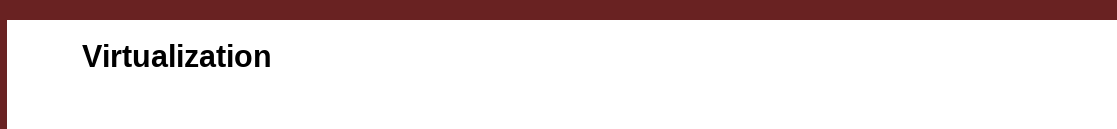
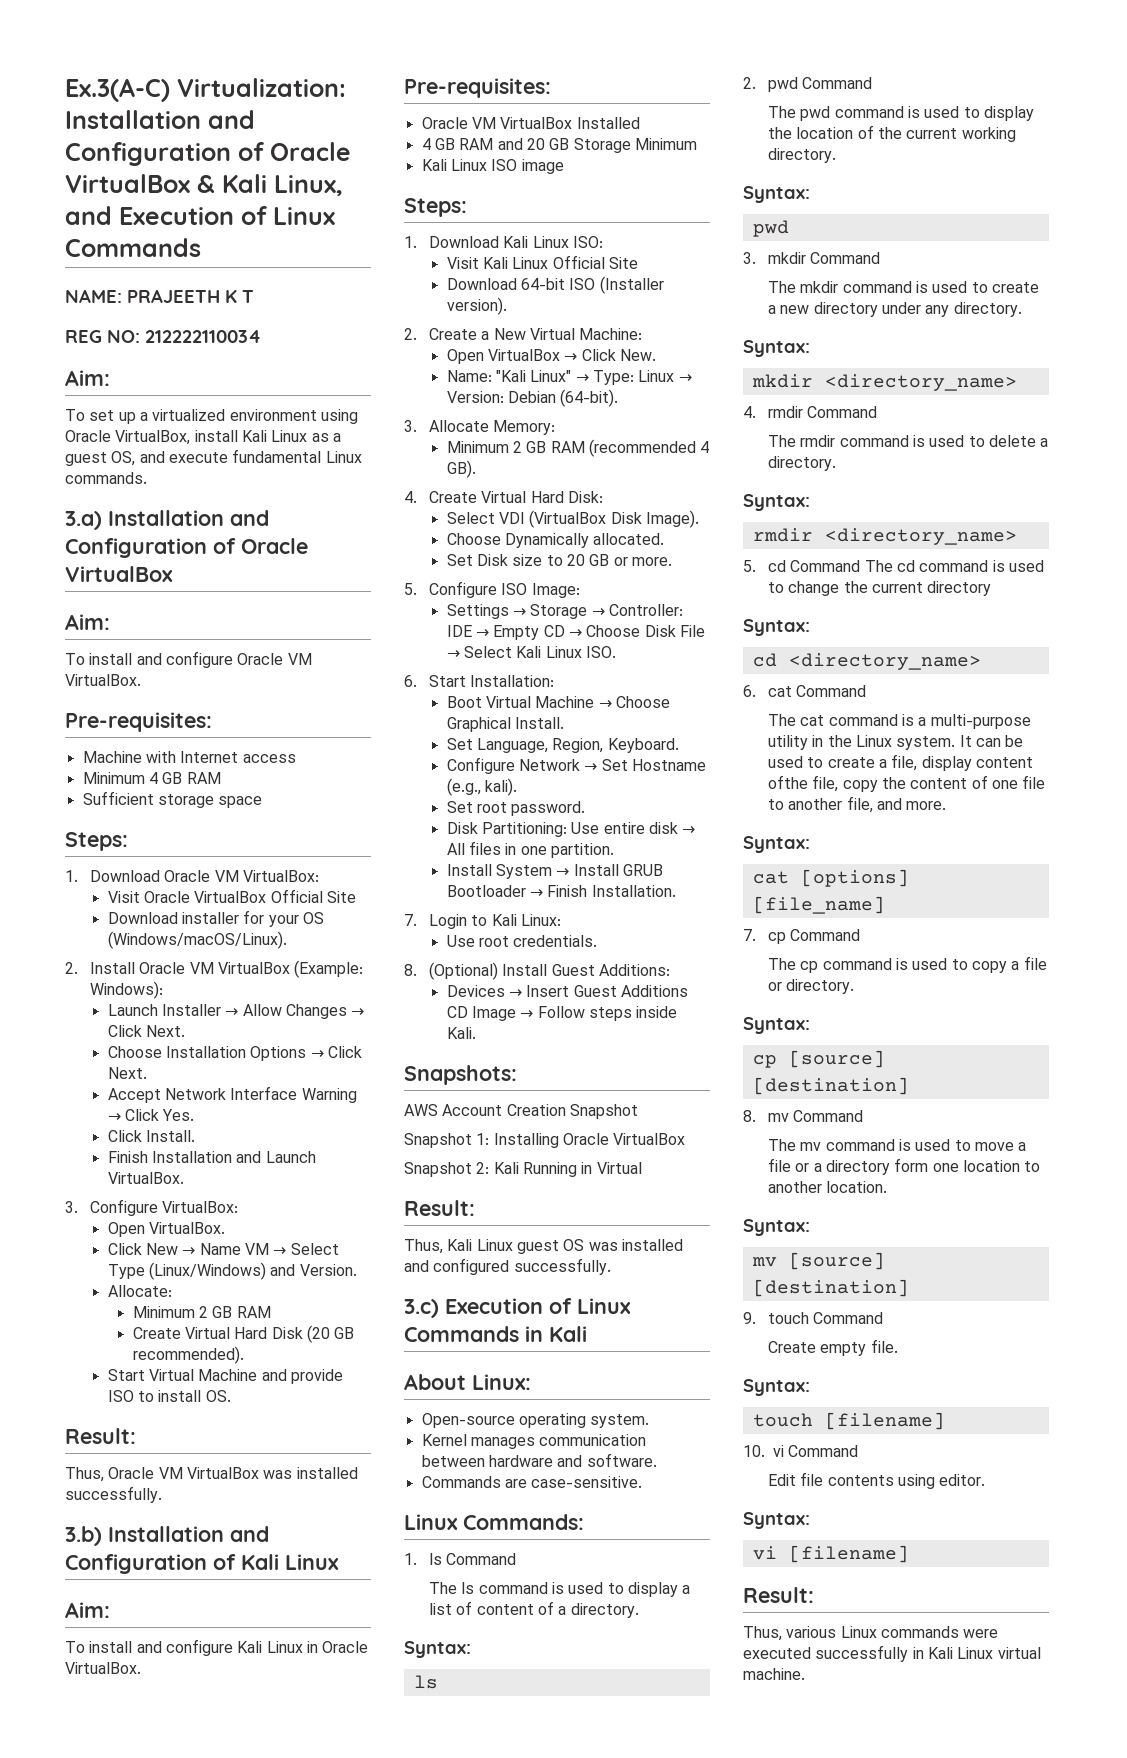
[82,44,272,67] Virtualization -> [65,78,346,102] [65,110,255,129] [65,142,351,166] [65,174,343,196] [65,206,335,225] [65,238,201,257] [65,289,254,303] [65,330,261,343] [65,370,110,386] [65,409,358,424] [65,430,341,445] [65,449,362,466] [65,472,147,484] [65,510,269,530] [65,538,308,558] [65,566,173,582] [65,614,110,630] [65,651,312,668] [65,674,141,686] [65,712,212,732] [82,751,296,763] [82,772,221,784] [82,791,263,808] [65,832,128,851] [65,870,320,882] [107,889,357,903] [107,910,325,927] [107,931,287,949] [65,960,364,978] [90,981,164,999] [107,1004,365,1019] [107,1025,186,1037] [107,1046,363,1061] [107,1067,147,1079] [107,1086,357,1103] [107,1109,195,1121] [107,1130,196,1142] [107,1151,316,1163] [107,1172,184,1184] [65,1199,239,1216] [107,1222,226,1237] [107,1243,339,1255] [107,1262,357,1280] [107,1285,172,1297] [132,1306,271,1318] [132,1325,355,1343] [132,1346,244,1364] [107,1369,344,1384] [107,1390,231,1402] [65,1428,136,1444] [65,1467,358,1482] [65,1486,162,1503] [65,1526,269,1546] [65,1554,339,1574] [65,1602,110,1618] [65,1639,369,1656] [65,1662,141,1674] [404,78,551,98] [421,117,640,129] [421,138,697,153] [421,159,564,174] [404,198,467,217] [404,236,604,248] [446,255,639,269] [446,276,664,294] [446,297,507,315] [404,328,643,340] [446,349,657,364] [446,370,692,385] [446,389,619,407] [404,420,556,435] [446,439,710,457] [446,460,476,478] [404,491,604,503] [446,510,700,528] [446,533,665,548] [446,554,672,566] [404,581,580,598] [446,604,684,619] [446,625,705,640] [446,646,617,658] [404,675,555,687] [446,696,671,708] [446,717,565,732] [446,738,679,753] [446,757,707,774] [446,778,518,796] [446,801,586,816] [446,822,696,837] [446,841,615,858] [446,864,664,879] [446,885,676,897] [404,914,562,929] [446,935,598,947] [404,962,671,980] [446,985,689,997] [446,1006,678,1021] [446,1027,476,1039] [404,1065,517,1085] [404,1104,638,1119] [404,1133,686,1148] [404,1162,642,1177] [404,1200,475,1216] [404,1239,683,1254] [404,1258,611,1275] [404,1298,631,1318] [404,1326,587,1342] [404,1374,531,1390] [421,1413,650,1428] [421,1434,647,1449] [421,1453,657,1467] [421,1476,643,1488] [404,1514,584,1530] [404,1553,517,1565] [429,1582,691,1597] [429,1601,639,1618] [404,1641,471,1658] [413,1675,438,1689] [743,77,873,92] [768,106,1035,121] [768,125,1016,142] [768,148,837,163] [743,186,810,203] [752,220,789,237] [743,252,881,264] [768,281,1040,293] [768,302,1022,317] [743,340,810,357] [751,374,1017,391] [743,406,878,418] [768,435,1049,447] [768,456,837,471] [743,494,810,511] [752,528,1017,545] [743,560,1045,572] [768,581,992,596] [743,619,810,636] [752,653,981,670] [743,685,867,697] [768,714,1031,729] [768,735,1024,750] [768,754,1034,771] [768,775,1046,792] [768,796,947,813] [743,836,810,853] [752,869,909,887] [752,896,885,914] [743,929,861,944] [768,956,1047,973] [768,979,855,994] [743,1017,810,1034] [752,1050,885,1068] [752,1077,909,1095] [743,1110,864,1122] [768,1139,1027,1151] [768,1158,1041,1175] [768,1181,888,1193] [743,1219,810,1236] [751,1252,885,1270] [752,1279,909,1297] [743,1312,884,1324] [768,1339,898,1356] [743,1379,810,1396] [752,1412,945,1430] [743,1445,859,1457] [768,1472,986,1489] [743,1512,810,1529] [752,1545,909,1563] [743,1587,814,1603] [743,1626,999,1641] [743,1645,1041,1662] [743,1668,805,1680] Ex.3(A-C) Virtualization: Installation and Configuration of Oracle VirtualBox & Kali Linux, and Execution of Linux Commands // NAME: PRAJEETH K T // REG NO: 212222110034 // Aim: // To set up a virtualized environment using Oracle VirtualBox, install Kali Linux as a guest OS, and execute fundamental Linux commands. // 3.a) Installation and Configuration of Oracle VirtualBox // Aim: // To install and configure Oracle VM VirtualBox. // Pre-requisites: // Machine with Internet access // Minimum 4 GB RAM // Sufficient storage space // Steps: // 1. Download Oracle VM VirtualBox: // Visit Oracle VirtualBox Official Site // Download installer for your OS (Windows/macOS/Linux). // 2. Install Oracle VM VirtualBox (Example: Windows): // Launch Installer → Allow Changes → Click Next. // Choose Installation Options → Click Next. // Accept Network Interface Warning → Click Yes. // Click Install. // Finish Installation and Launch VirtualBox. // 3. Configure VirtualBox: // Open VirtualBox. // Click New → Name VM → Select Type (Linux/Windows) and Version. // Allocate: // Minimum 2 GB RAM // Create Virtual Hard Disk (20 GB recommended). // Start Virtual Machine and provide ISO to install OS. // Result: // Thus, Oracle VM VirtualBox was installed successfully. // 3.b) Installation and Configuration of Kali Linux // Aim: // To install and configure Kali Linux in Oracle VirtualBox. // Pre-requisites: // Oracle VM VirtualBox Installed // 4 GB RAM and 20 GB Storage Minimum // Kali Linux ISO image // Steps: // 1. Download Kali Linux ISO: // Visit Kali Linux Official Site // Download 64-bit ISO (Installer version). // 2. Create a New Virtual Machine: // Open VirtualBox → Click New. // Name: "Kali Linux" → Type: Linux → Version: Debian (64-bit). // 3. Allocate Memory: // Minimum 2 GB RAM (recommended 4 GB). // 4. Create Virtual Hard Disk: // Select VDI (VirtualBox Disk Image). // Choose Dynamically allocated. // Set Disk size to 20 GB or more. // 5. Configure ISO Image: // Settings → Storage → Controller: IDE → Empty CD → Choose Disk File → Select Kali Linux ISO. // 6. Start Installation: // Boot Virtual Machine → Choose Graphical Install. // Set Language, Region, Keyboard. // Configure Network → Set Hostname (e.g., kali). // Set root password. // Disk Partitioning: Use entire disk → All files in one partition. // Install System → Install GRUB Bootloader → Finish Installation. // 7. Login to Kali Linux: // Use root credentials. // 8. (Optional) Install Guest Additions: // Devices → Insert Guest Additions CD Image → Follow steps inside Kali. // Snapshots: // AWS Account Creation Snapshot // Snapshot 1: Installing Oracle VirtualBox // Snapshot 2: Kali Running in Virtual // Result: // Thus, Kali Linux guest OS was installed and configured successfully. // 3.c) Execution of Linux Commands in Kali // About Linux: // Open-source operating system. // Kernel manages communication between hardware and software. // Commands are case-sensitive. // Linux Commands: // 1. ls Command // The ls command is used to display a list of content of a directory. // Syntax: // ls // 2. pwd Command // The pwd command is used to display the location of the current working directory. // Syntax: // pwd // 3. mkdir Command // The mkdir command is used to create a new directory under any directory. // Syntax: // mkdir <directory_name> // 4. rmdir Command // The rmdir command is used to delete a directory. // Syntax: // rmdir <directory_name> // 5. cd Command The cd command is used to change the current directory // Syntax: // cd <directory_name> // 6. cat Command // The cat command is a multi-purpose utility in the Linux system. It can be used to create a file, display content ofthe file, copy the content of one file to another file, and more. // Syntax: // cat [options] [file_name] // 7. cp Command // The cp command is used to copy a file or directory. // Syntax: // cp [source] [destination] // 8. mv Command // The mv command is used to move a file or a directory form one location to another location. // Syntax: // mv [source] [destination] // 9. touch Command // Create empty file. // Syntax: // touch [filename] // 10. vi Command // Edit file contents using editor. // Syntax: // vi [filename] // Result: // Thus, various Linux commands were executed successfully in Kali Linux virtual machine.

